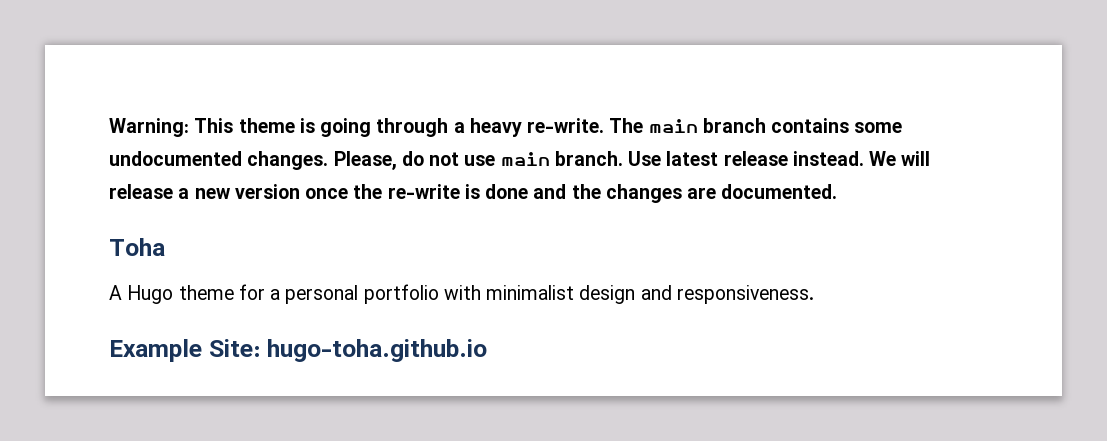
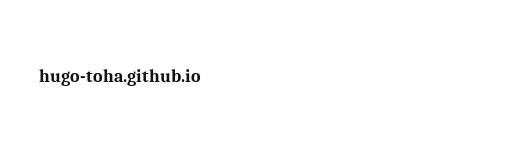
[109,118,903,137] [109,151,931,170] [109,184,838,203] [109,238,165,256] [109,284,814,304] [109,339,261,362] Warning: This theme is going through a heavy re-write. The main branch contains some undocumented changes. Please, do not use main branch. Use latest release instead. We will release a new version once the re-write is done and the changes are documented. // Toha // A Hugo theme for a personal portfolio with minimalist design and responsiveness. // Example Site: -> (39, 77) none

